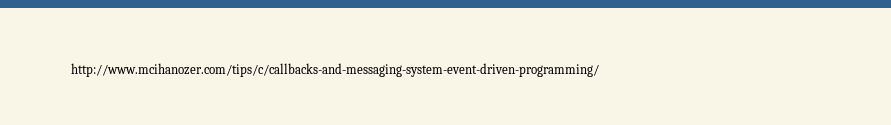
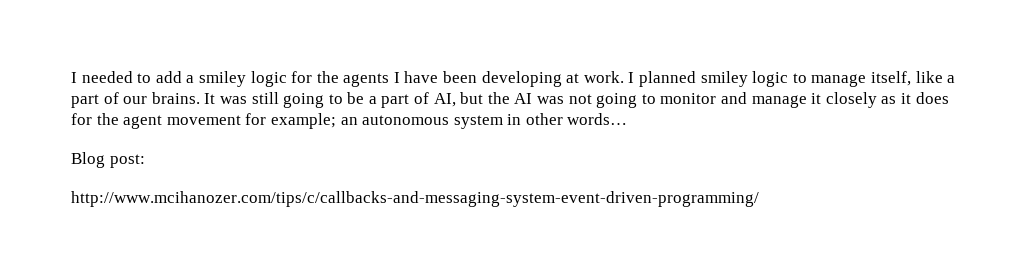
(71, 70) none -> [71,71,956,87] [71,92,949,108] [71,113,628,129] [71,152,145,168] I needed to add a smiley logic for the agents I have been developing at work. I planned smiley logic to manage itself, like a part of our brains. It was still going to be a part of AI, but the AI was not going to monitor and manage it closely as it does for the agent movement for example; an autonomous system in other words… // Blog post: //

